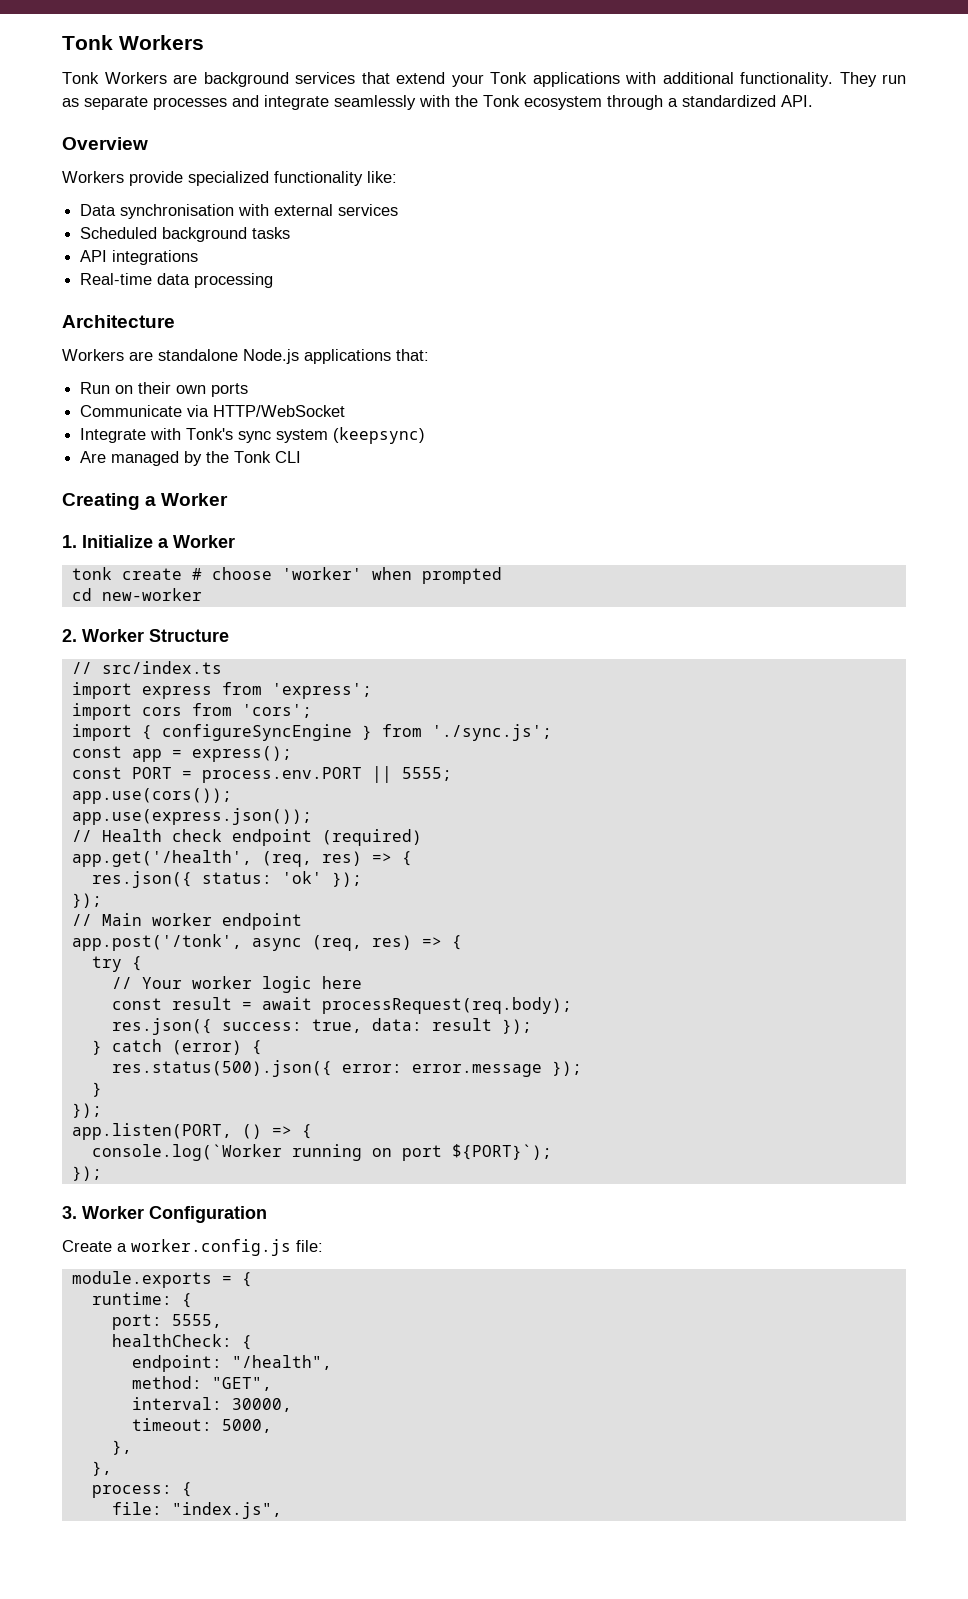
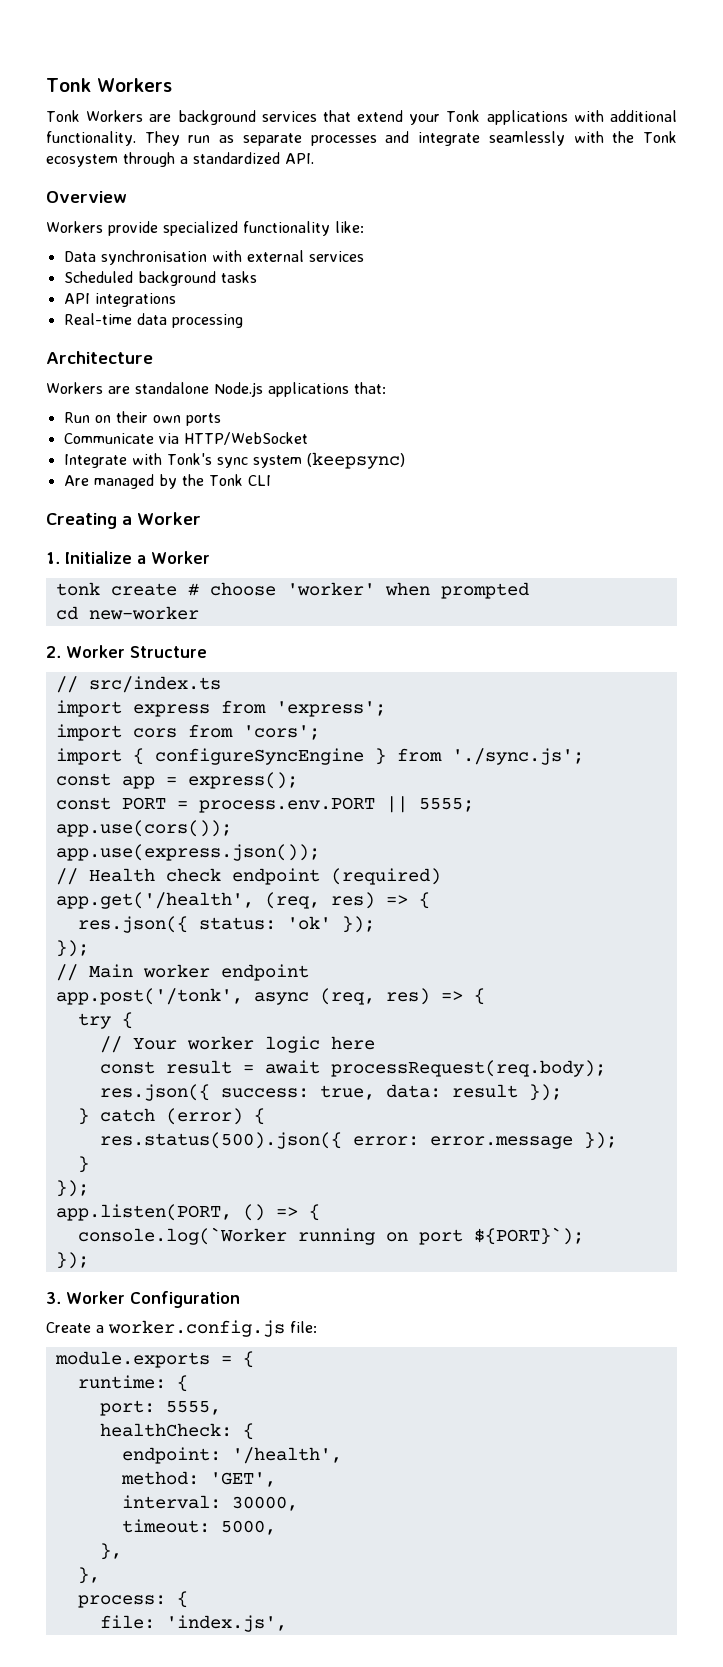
[231,1355,332,1370] "/health", -> [231,1447,342,1464] '/health',
[211,1377,272,1391] "GET", -> [209,1472,276,1487] 'GET',
[171,1502,282,1519] "index.js", -> [165,1615,287,1632] 'index.js',

